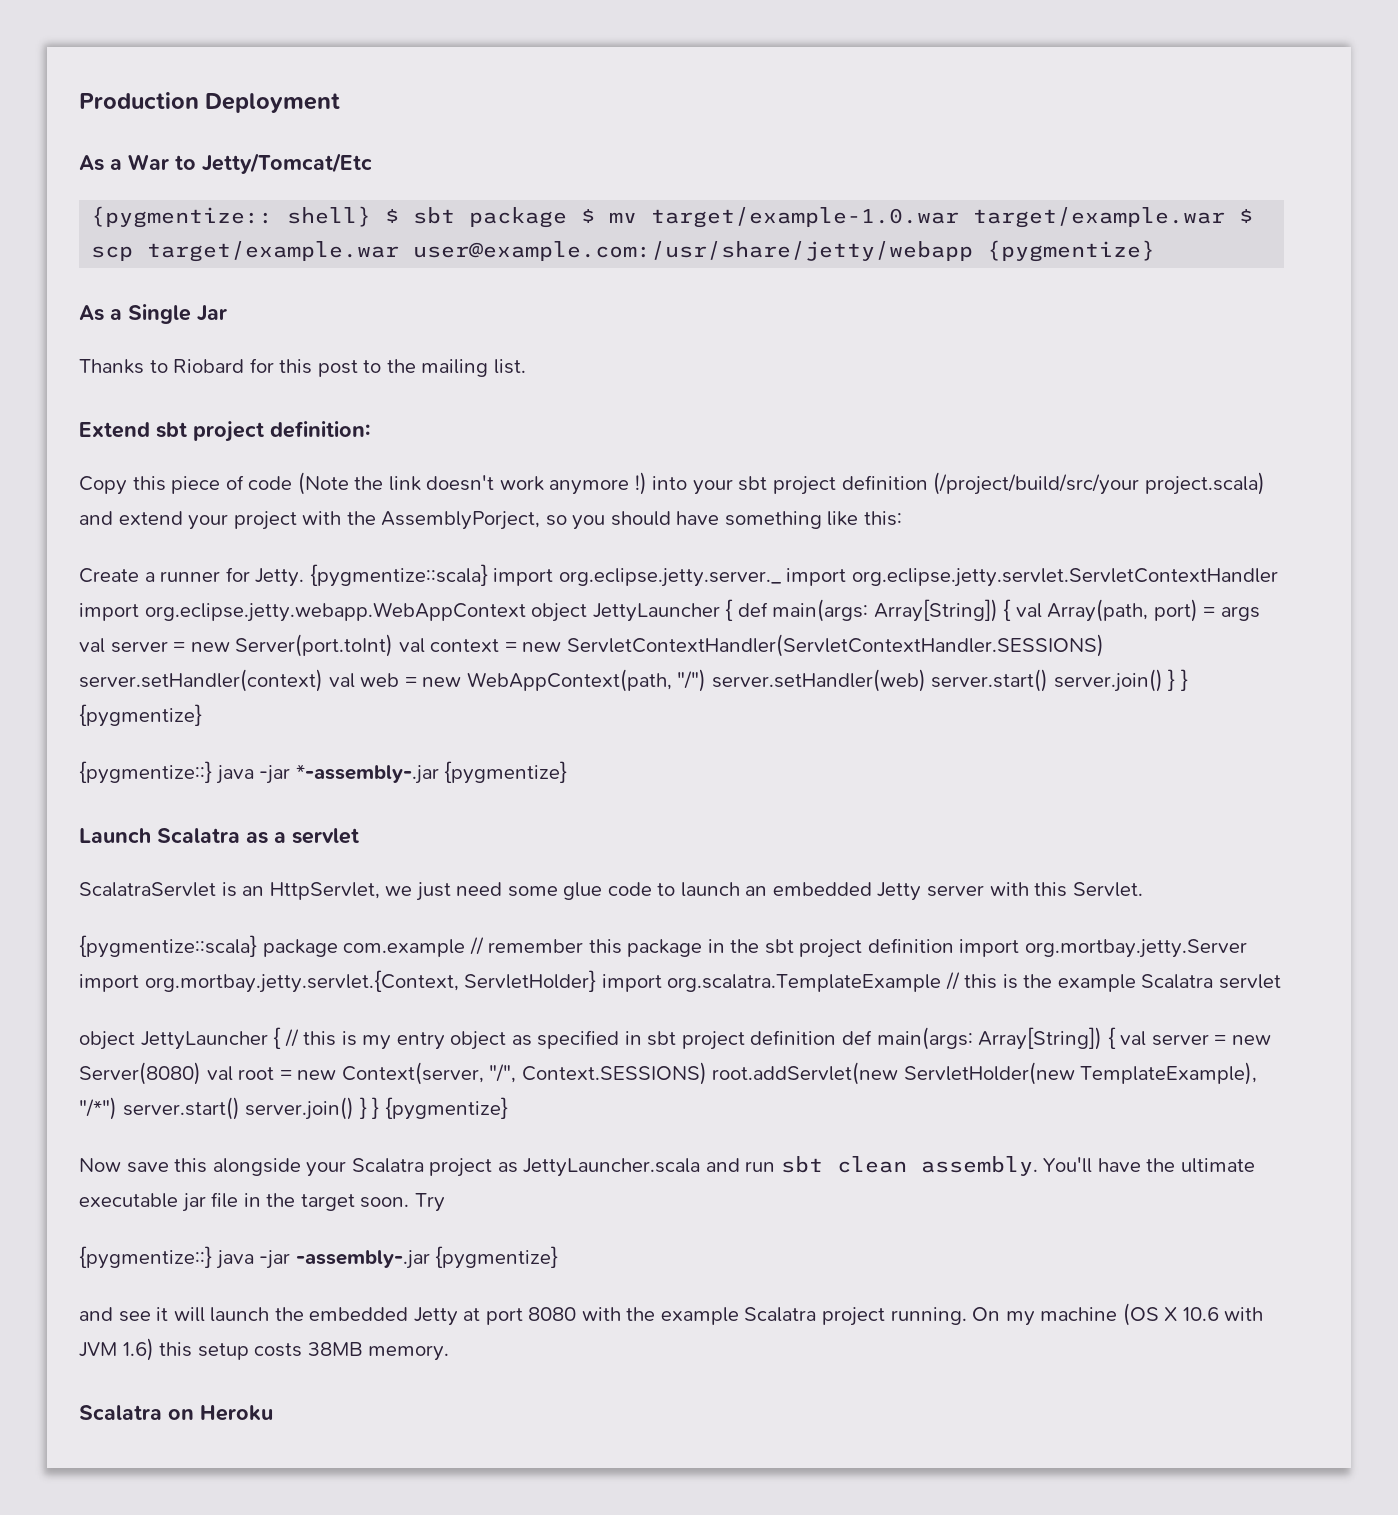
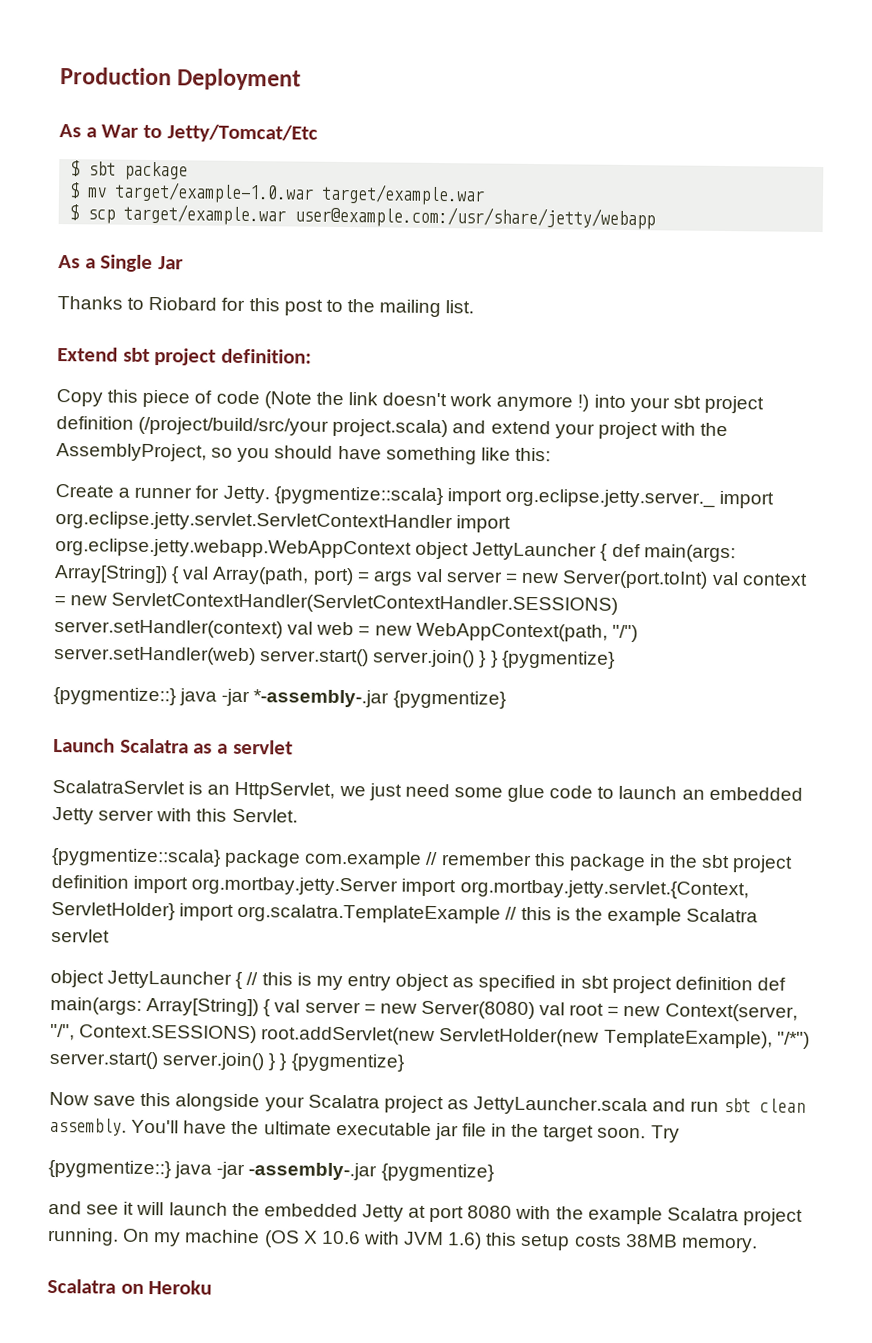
[91,206,372,228] {pygmentize:: shell} -> (318, 133) none
(568, 217) none -> (189, 171) //
(1226, 217) none -> (486, 194) //
[987,240,1156,262] {pygmentize} -> (656, 217) none
[381,511,541,530] AssemblyPorject, -> [56,443,207,462] AssemblyProject,

